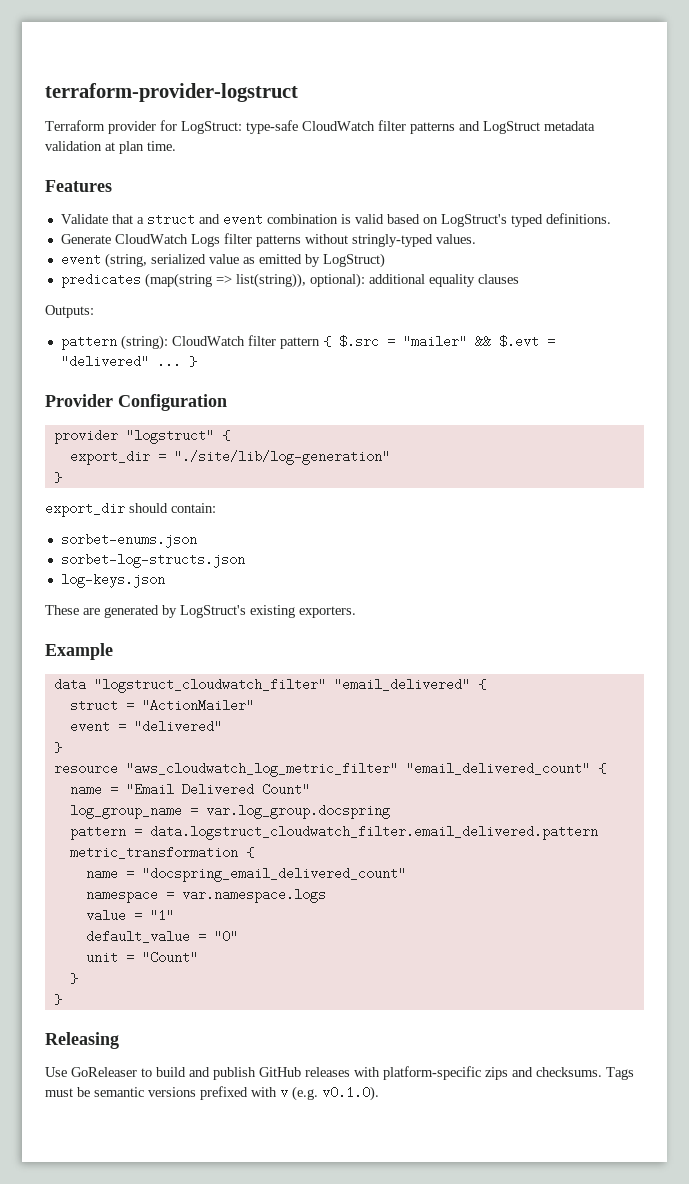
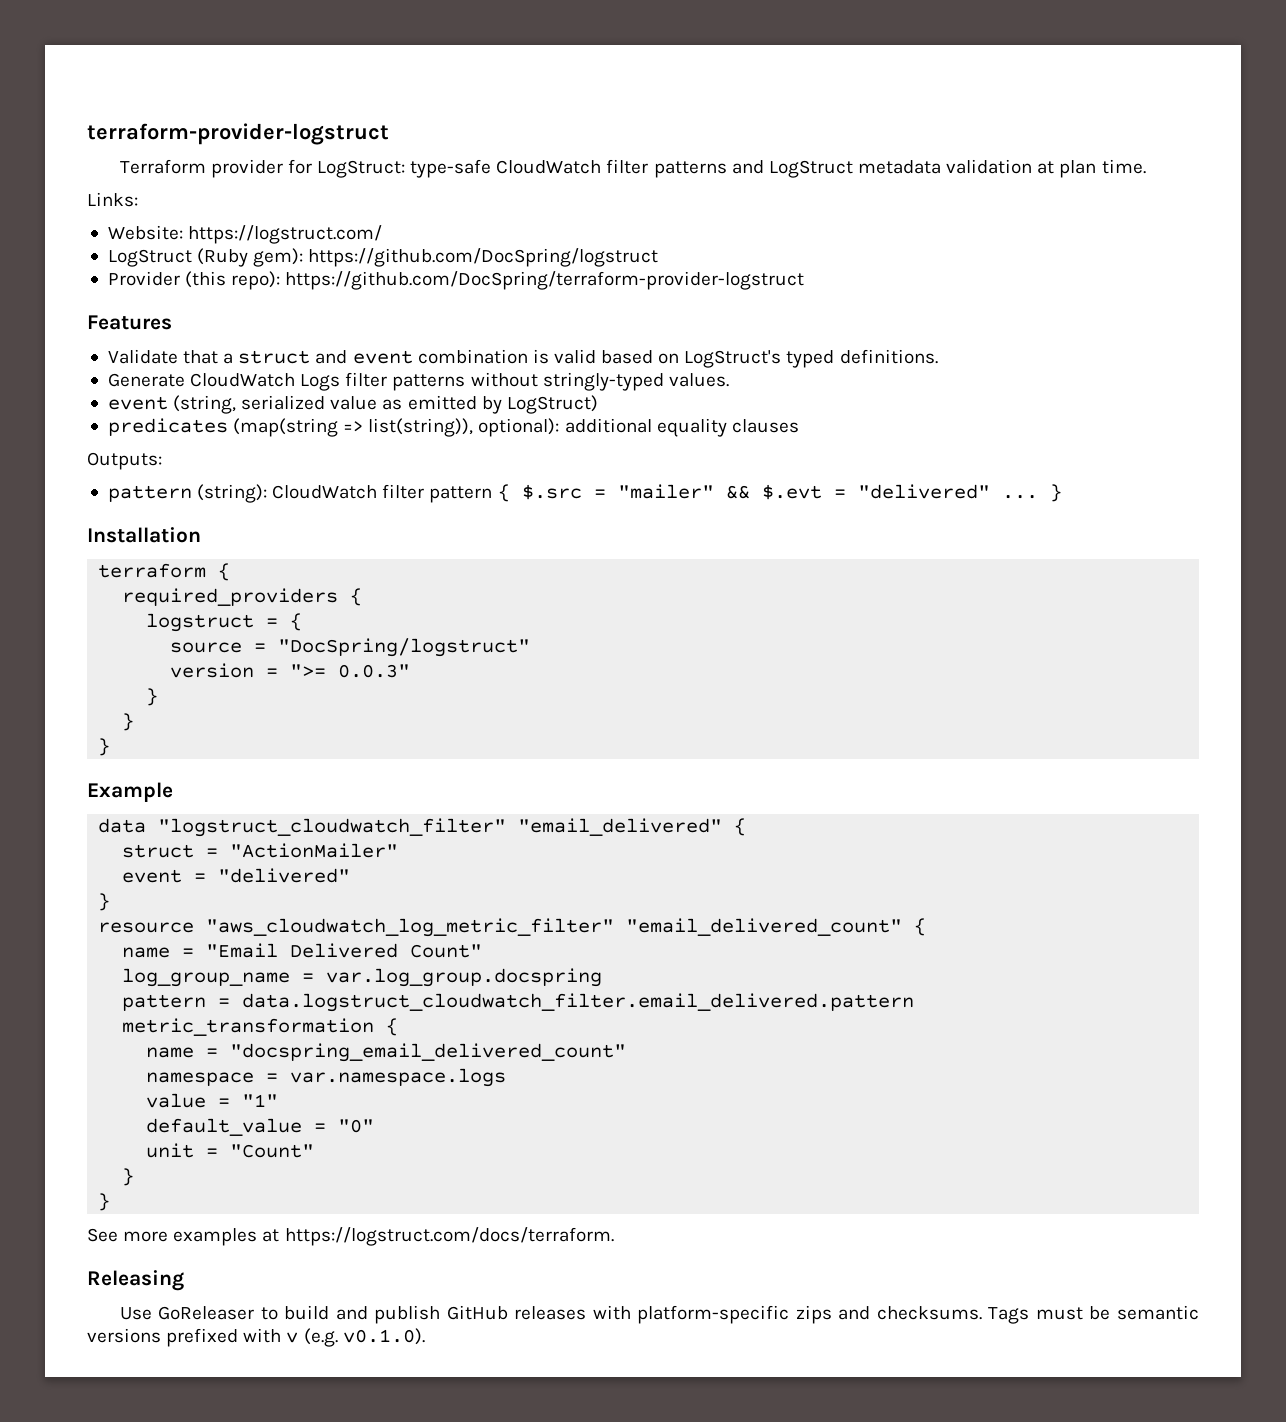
(176, 146) none -> [87,192,138,207] [107,225,383,244] [107,248,659,267] [107,271,805,290] // Links: // Website: https://logstruct.com/ // LogStruct (Ruby gem): https://github.com/DocSpring/logstruct // Provider (this repo): https://github.com/DocSpring/terraform-provider-logstruct
[45,394,227,411] [53,429,230,444] [69,450,390,465] [53,472,62,483] [45,502,216,517] [60,533,197,548] [60,553,245,568] [60,573,165,588] [45,605,356,618] Provider Configuration // provider "logstruct" { // export_dir = "./site/lib/log-generation" // } // export_dir should contain: // sorbet-enums.json // sorbet-log-structs.json // log-keys.json // These are generated by LogStruct's existing exporters. -> [87,527,201,543] [98,563,231,581] [122,588,363,606] [146,613,303,632] [170,638,531,657] [170,663,411,678] [146,688,159,706] [122,713,135,731] [98,738,111,756] Installation // terraform { // required_providers { // logstruct = { // source = "DocSpring/logstruct" // version = ">= 0.0.3" // } // } // }
(62, 999) none -> [87,1227,614,1246] // See more examples at https://logstruct.com/docs/terraform.

